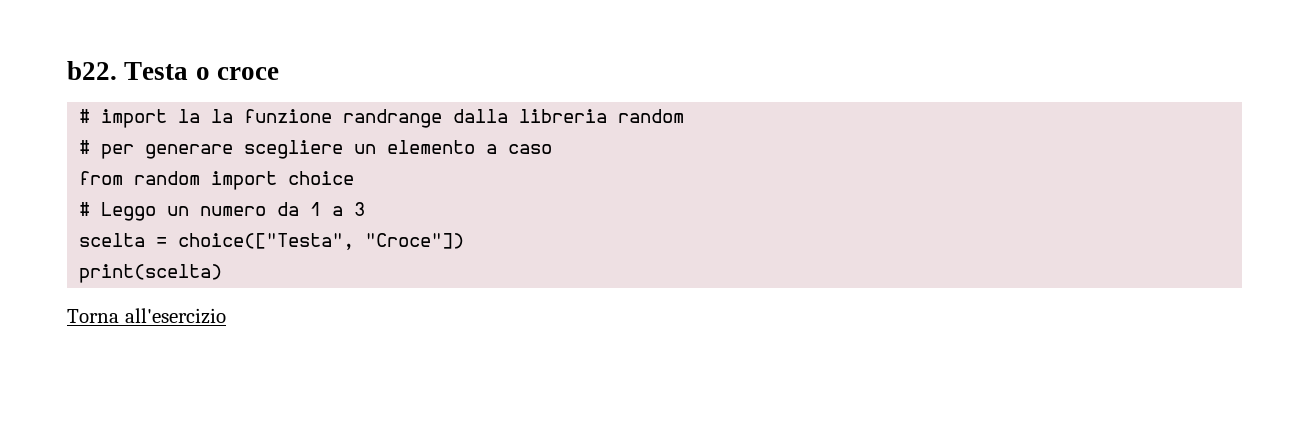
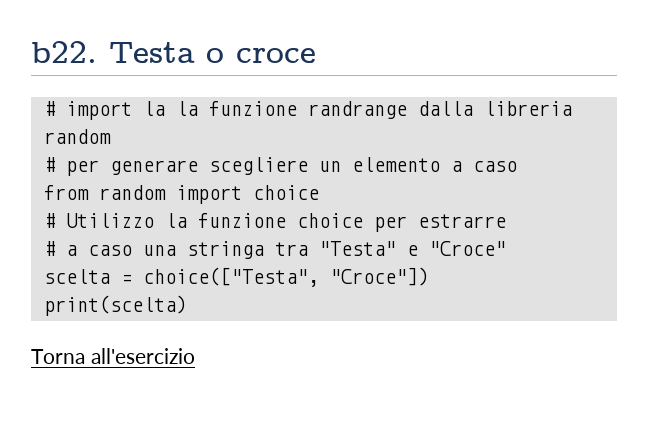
[101,202,366,221] Leggo un numero da 1 a 3 -> [65,213,506,232] [43,241,506,259] Utilizzo la funzione choice per estrarre // # a caso una stringa tra "Testa" e "Croce"

